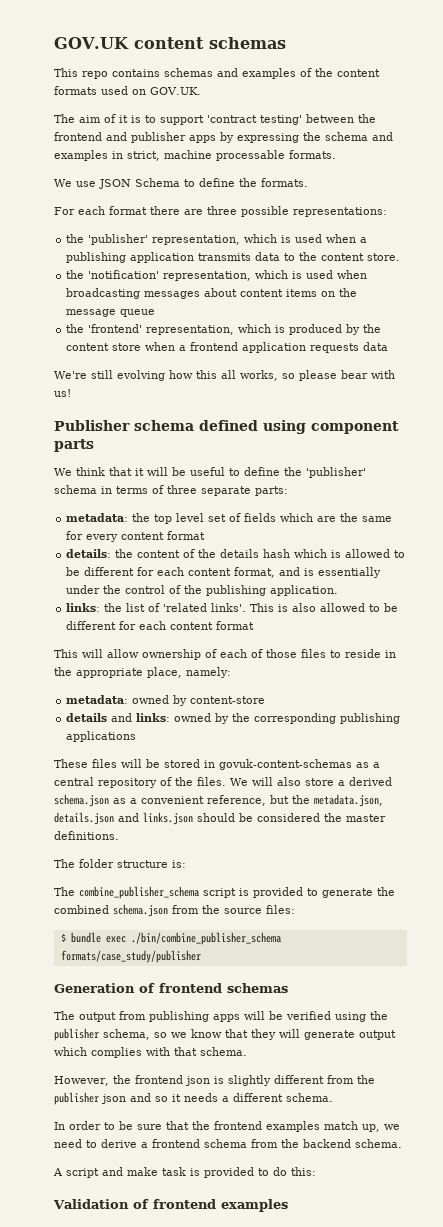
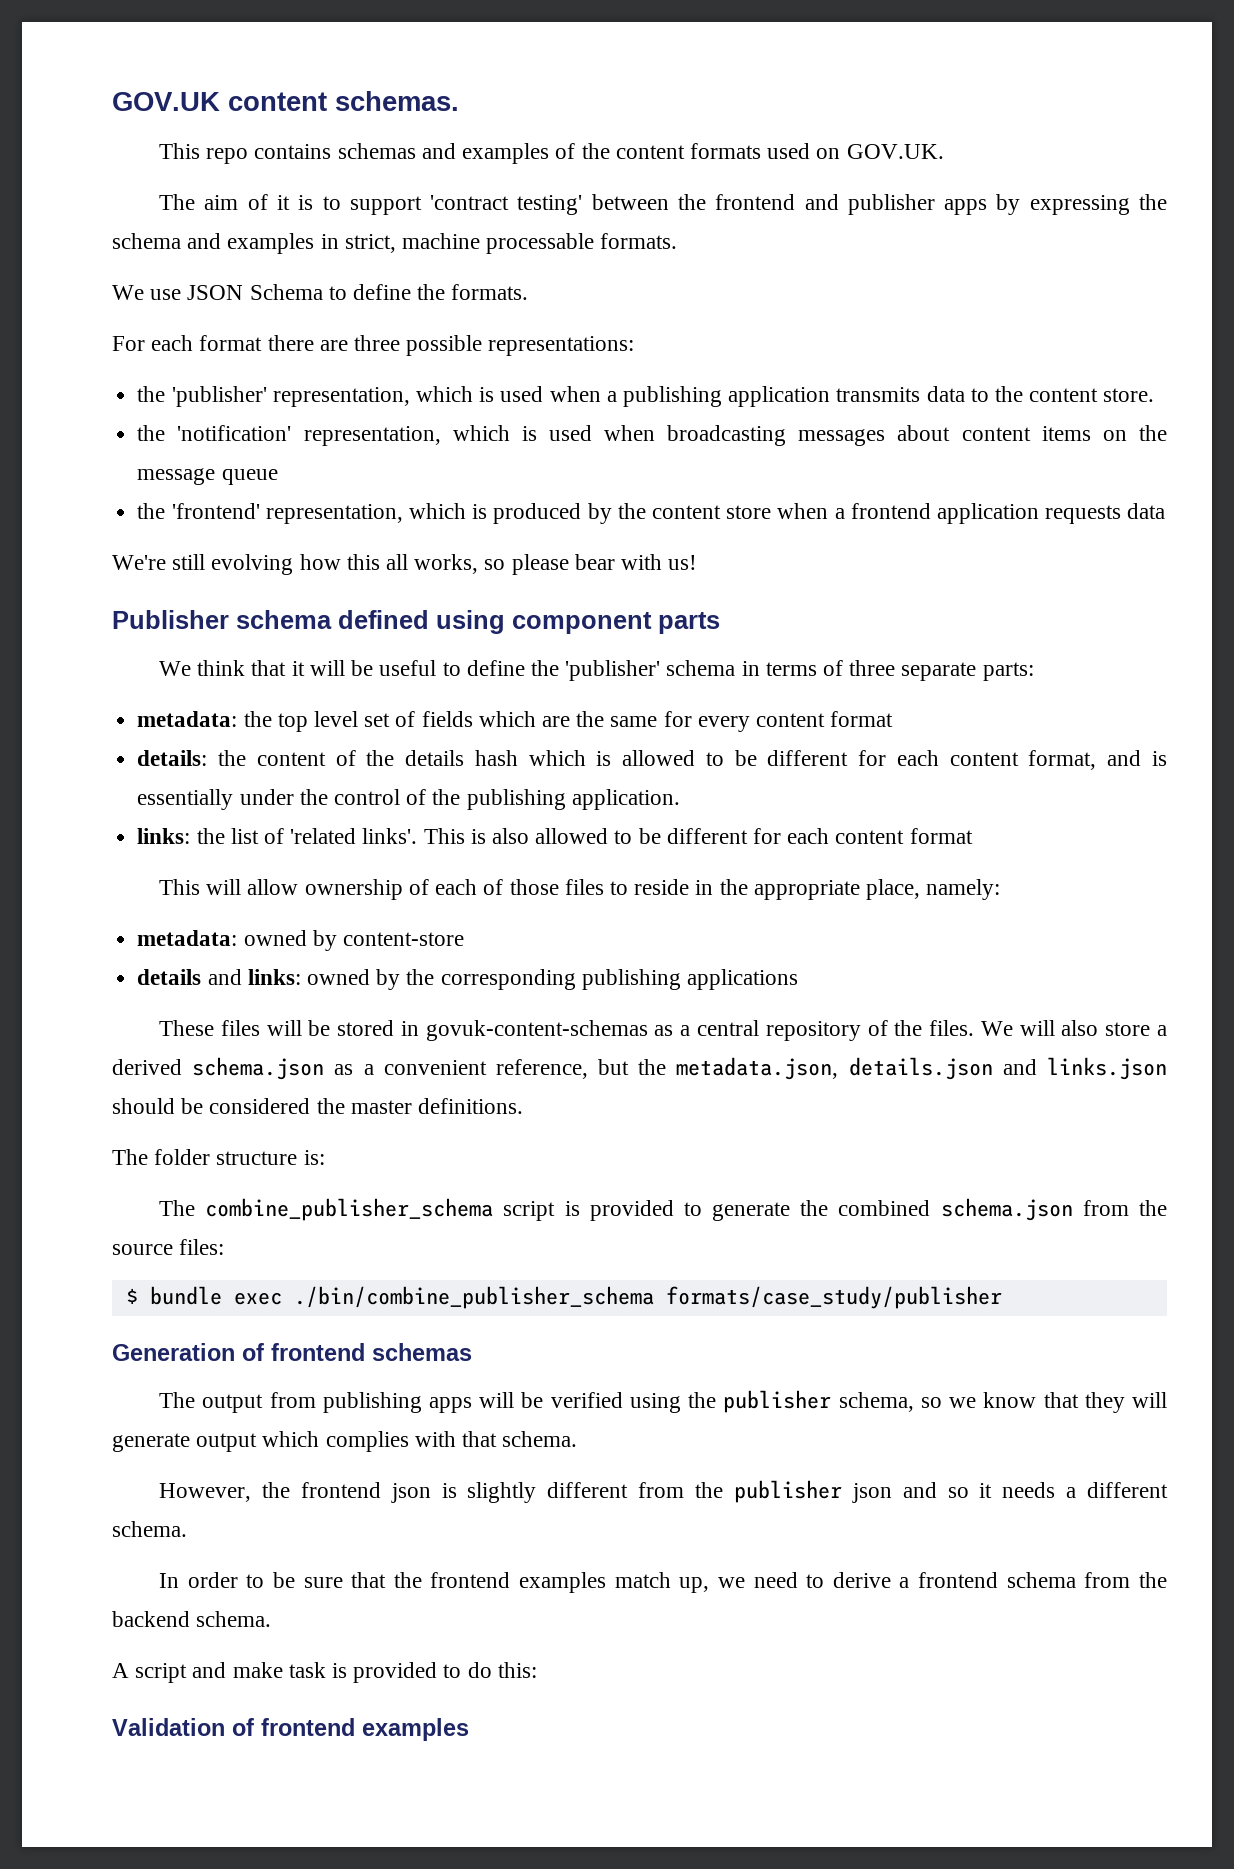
[208,37,286,49] schemas -> [335,91,459,111] schemas.

